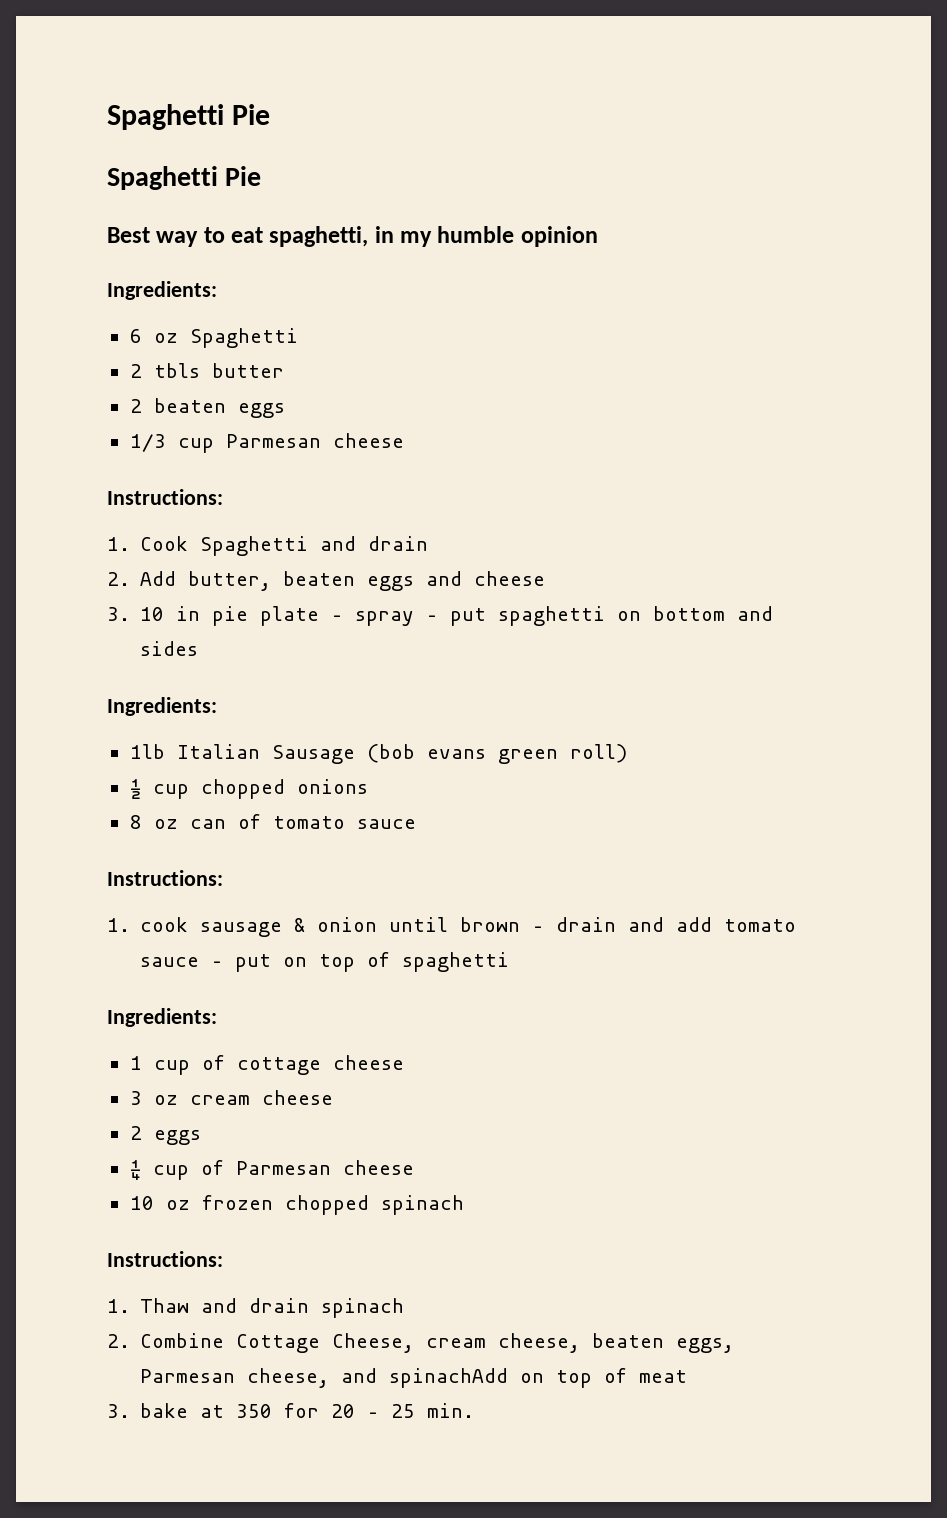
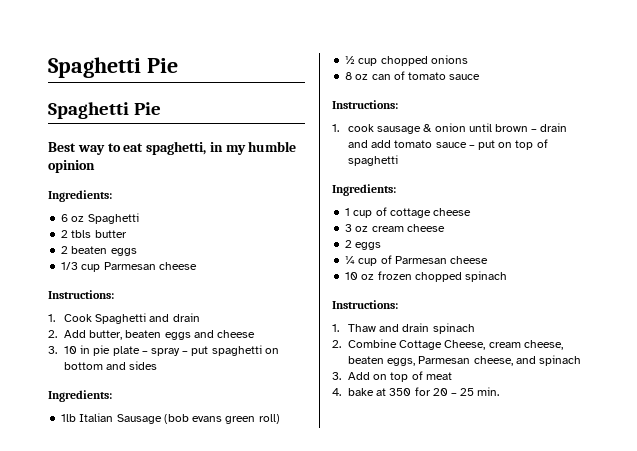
[389,1368,509,1388] spinachAdd -> [538,355,581,366] [332,372,370,380] spinach // 3. Add
[107,1404,130,1418] 3. -> [332,388,341,396] 4.

